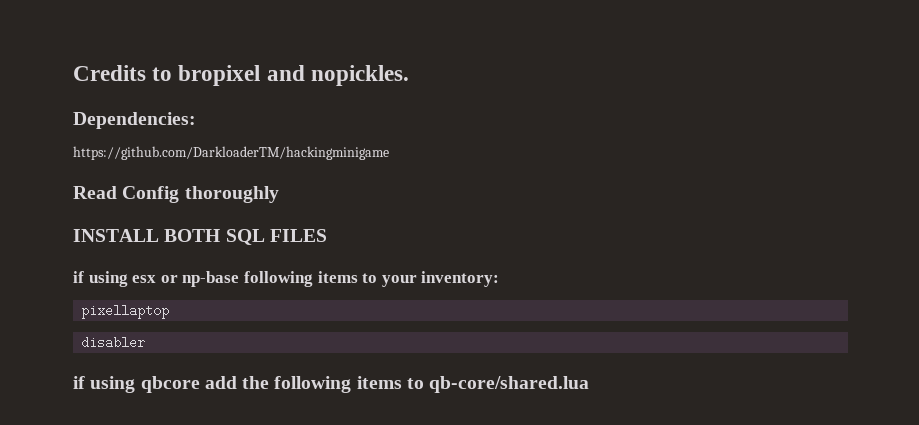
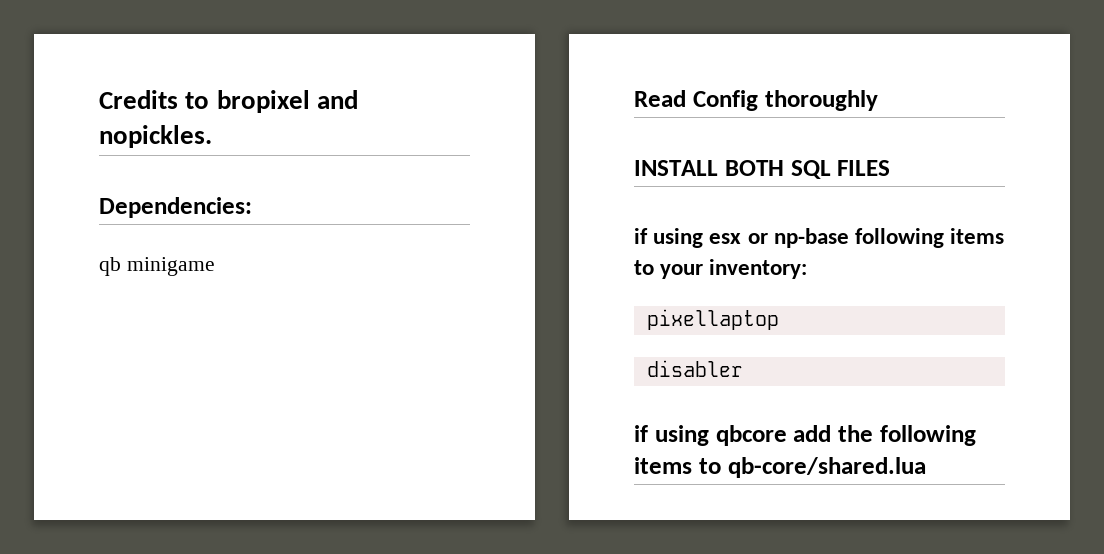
[73,146,389,160] https://github.com/DarkloaderTM/hackingminigame -> [99,257,215,276] qb minigame

